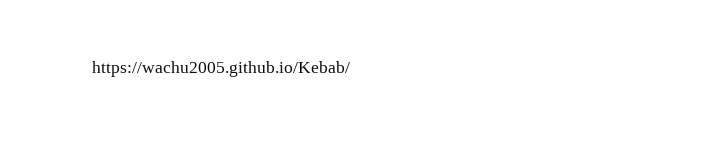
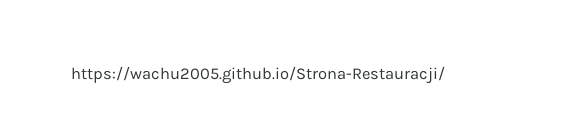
[92,61,350,77] https://wachu2005.github.io/Kebab/ -> [71,66,445,84] https://wachu2005.github.io/Strona-Restauracji/

